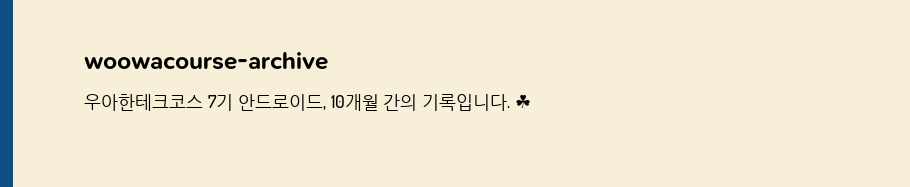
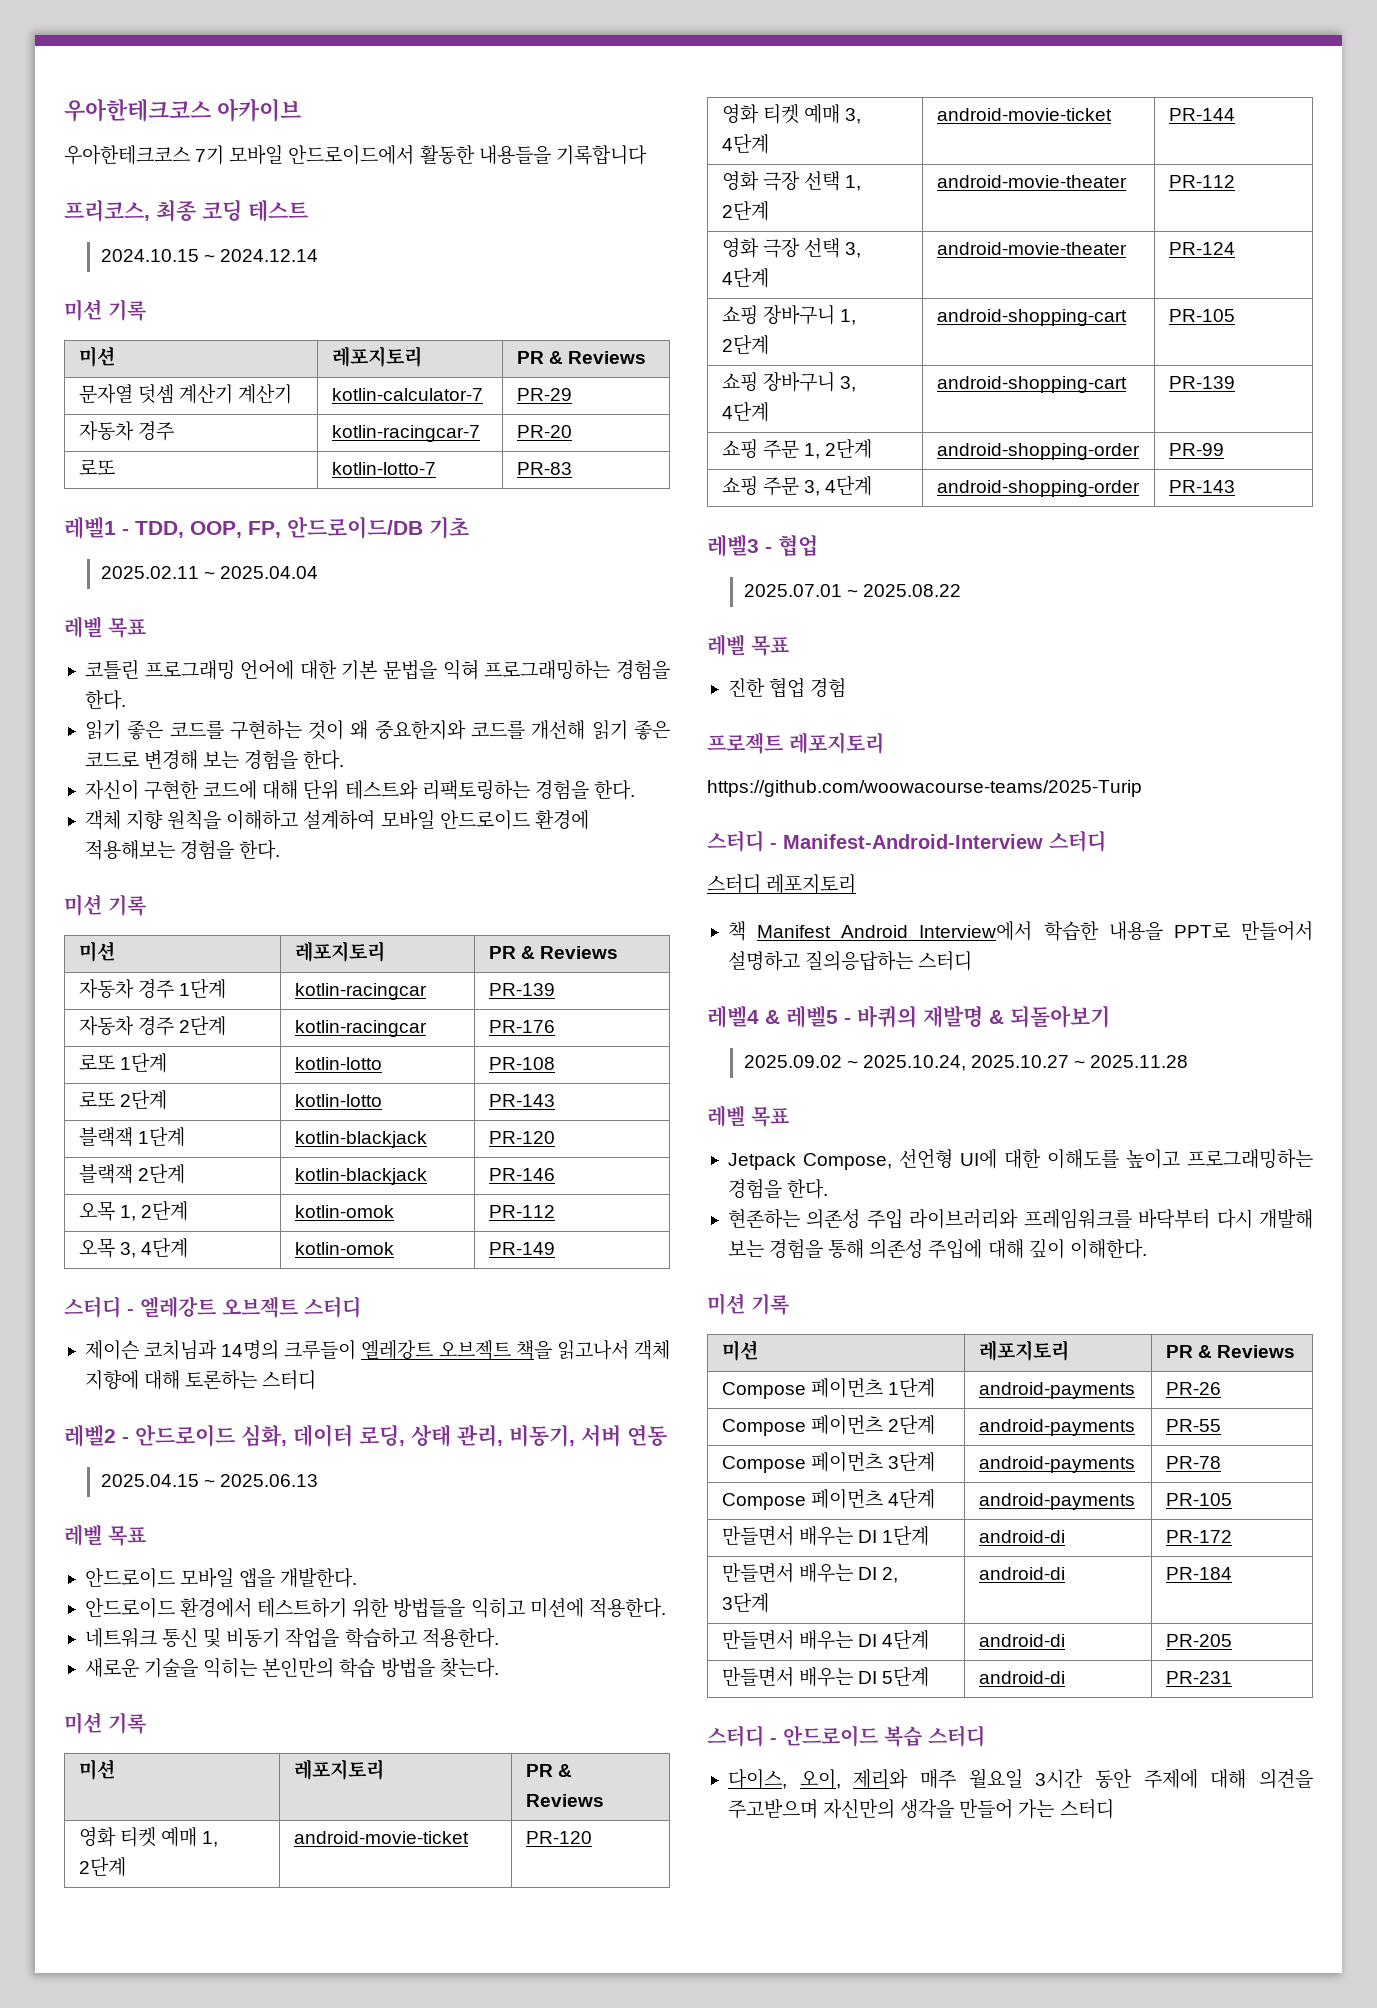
[84,52,328,70] woowacourse-archive -> [64,98,301,122] 우아한테크코스 아카이브
[237,94,532,111] 안드로이드, 10개월 간의 기록입니다. ☘ -> [229,145,647,165] [64,199,308,222] [100,249,318,262] [64,299,146,321] [78,346,115,367] [331,346,422,367] [516,351,647,364] [78,384,293,404] [331,388,483,401] [516,388,572,401] [78,421,175,441] [331,425,480,442] [516,425,572,438] [78,459,115,475] [331,462,436,475] [516,462,572,475] [64,516,469,539] [100,566,318,579] [64,616,146,638] [84,659,670,680] [84,690,126,710] [84,720,671,740] [84,750,345,770] [84,780,635,800] [84,810,589,830] [84,840,281,860] [64,894,146,916] [78,941,115,962] [294,941,385,962] [488,946,619,959] [78,979,227,999] [294,983,427,1000] [488,983,555,996] [78,1016,227,1036] [294,1020,427,1037] [488,1020,555,1033] [78,1053,168,1073] [294,1057,382,1070] [488,1057,555,1070] [78,1090,168,1110] [294,1094,382,1107] [488,1094,555,1107] [78,1127,186,1147] [294,1131,427,1148] [488,1131,555,1144] [78,1164,186,1184] [294,1168,427,1185] [488,1168,555,1181] [78,1201,189,1221] [294,1205,394,1218] [488,1205,555,1218] [78,1238,189,1258] [294,1242,394,1255] [488,1242,555,1255] [64,1296,361,1318] [84,1339,670,1360] [84,1370,317,1390] [64,1424,667,1447] [100,1474,318,1487] [64,1524,146,1546] [84,1567,358,1588] [84,1597,666,1618] [84,1628,499,1648] [84,1657,499,1678] [64,1712,146,1734] [78,1759,115,1780] [293,1759,384,1780] [525,1764,573,1777] [525,1794,604,1807] [78,1827,219,1847] [78,1857,126,1877] [293,1831,469,1844] [525,1831,592,1844] [721,104,862,124] [721,134,769,154] [936,108,1112,121] [1168,108,1235,121] [721,171,862,191] [721,201,769,221] [936,175,1127,188] [1168,175,1235,188] [721,238,862,258] [721,268,769,288] [936,242,1127,255] [1168,242,1235,255] [721,305,857,325] [721,335,769,355] [936,309,1127,326] [1168,309,1235,322] [721,372,857,392] [721,402,769,422] [936,376,1127,393] [1168,376,1235,389] [721,439,873,459] [936,443,1140,460] [1168,443,1224,456] [721,476,873,496] [936,480,1140,497] [1168,480,1235,493] [707,534,818,557] [743,584,961,597] [707,634,789,656] [727,678,847,698] [707,732,884,754] [707,780,1142,797] [707,830,1106,852] [707,874,857,894] [727,921,1313,941] [727,951,973,971] [707,1005,1110,1028] [743,1055,1189,1071] [707,1105,789,1127] [727,1148,1313,1170] [727,1179,829,1199] [727,1208,1313,1229] [727,1239,1147,1259] [707,1293,789,1315] [721,1340,758,1361] [978,1340,1069,1361] [1165,1345,1296,1358] [721,1378,936,1399] [978,1382,1135,1399] [1165,1382,1221,1395] [721,1415,936,1436] [978,1419,1135,1436] [1165,1419,1221,1432] [721,1452,936,1473] [978,1456,1135,1473] [1165,1456,1221,1469] [721,1489,936,1510] [978,1493,1135,1510] [1165,1493,1232,1506] [721,1526,930,1546] [978,1530,1065,1543] [1165,1530,1232,1543] [721,1563,899,1583] [721,1593,769,1613] [978,1567,1065,1580] [1165,1567,1232,1580] [721,1630,930,1650] [978,1634,1065,1647] [1165,1634,1232,1647] [721,1667,930,1687] [978,1671,1065,1684] [1165,1671,1232,1684] [707,1725,985,1747] [727,1768,1313,1789] [727,1799,1114,1819] 모바일 안드로이드에서 활동한 내용들을 기록합니다 // 프리코스, 최종 코딩 테스트 // 2024.10.15 ~ 2024.12.14 // 미션 기록 // 미션 | 레포지토리 | PR & Reviews // 문자열 덧셈 계산기 계산기 | kotlin-calculator-7 | PR-29 // 자동차 경주 | kotlin-racingcar-7 | PR-20 // 로또 | kotlin-lotto-7 | PR-83 // 레벨1 - TDD, OOP, FP, 안드로이드/DB 기초 // 2025.02.11 ~ 2025.04.04 // 레벨 목표 // 코틀린 프로그래밍 언어에 대한 기본 문법을 익혀 프로그래밍하는 경험을 한다. // 읽기 좋은 코드를 구현하는 것이 왜 중요한지와 코드를 개선해 읽기 좋은 코드로 변경해 보는 경험을 한다. // 자신이 구현한 코드에 대해 단위 테스트와 리팩토링하는 경험을 한다. // 객체 지향 원칙을 이해하고 설계하여 모바일 안드로이드 환경에 적용해보는 경험을 한다. // 미션 기록 // 미션 | 레포지토리 | PR & Reviews // 자동차 경주 1단계 | kotlin-racingcar | PR-139 // 자동차 경주 2단계 | kotlin-racingcar | PR-176 // 로또 1단계 | kotlin-lotto | PR-108 // 로또 2단계 | kotlin-lotto | PR-143 // 블랙잭 1단계 | kotlin-blackjack | PR-120 // 블랙잭 2단계 | kotlin-blackjack | PR-146 // 오목 1, 2단계 | kotlin-omok | PR-112 // 오목 3, 4단계 | kotlin-omok | PR-149 // 스터디 - 엘레강트 오브젝트 스터디 // 제이슨 코치님과 14명의 크루들이 엘레강트 오브젝트 책을 읽고나서 객체 지향에 대해 토론하는 스터디 // 레벨2 - 안드로이드 심화, 데이터 로딩, 상태 관리, 비동기, 서버 연동 // 2025.04.15 ~ 2025.06.13 // 레벨 목표 // 안드로이드 모바일 앱을 개발한다. // 안드로이드 환경에서 테스트하기 위한 방법들을 익히고 미션에 적용한다. // 네트워크 통신 및 비동기 작업을 학습하고 적용한다. // 새로운 기술을 익히는 본인만의 학습 방법을 찾는다. // 미션 기록 // 미션 | 레포지토리 | PR & Reviews // 영화 티켓 예매 1, 2단계 | android-movie-ticket | PR-120 // 영화 티켓 예매 3, 4단계 | android-movie-ticket | PR-144 // 영화 극장 선택 1, 2단계 | android-movie-theater | PR-112 // 영화 극장 선택 3, 4단계 | android-movie-theater | PR-124 // 쇼핑 장바구니 1, 2단계 | android-shopping-cart | PR-105 // 쇼핑 장바구니 3, 4단계 | android-shopping-cart | PR-139 // 쇼핑 주문 1, 2단계 | android-shopping-order | PR-99 // 쇼핑 주문 3, 4단계 | android-shopping-order | PR-143 // 레벨3 - 협업 // 2025.07.01 ~ 2025.08.22 // 레벨 목표 // 진한 협업 경험 // 프로젝트 레포지토리 // https://github.com/woowacourse-teams/2025-Turip // 스터디 - Manifest-Android-Interview 스터디 // 스터디 레포지토리 // 책 Manifest Android Interview에서 학습한 내용을 PPT로 만들어서 설명하고 질의응답하는 스터디 // 레벨4 & 레벨5 - 바퀴의 재발명 & 되돌아보기 // 2025.09.02 ~ 2025.10.24, 2025.10.27 ~ 2025.11.28 // 레벨 목표 // Jetpack Compose, 선언형 UI에 대한 이해도를 높이고 프로그래밍하는 경험을 한다. // 현존하는 의존성 주입 라이브러리와 프레임워크를 바닥부터 다시 개발해 보는 경험을 통해 의존성 주입에 대해 깊이 이해한다. // 미션 기록 // 미션 | 레포지토리 | PR & Reviews // Compose 페이먼츠 1단계 | android-payments | PR-26 // Compose 페이먼츠 2단계 | android-payments | PR-55 // Compose 페이먼츠 3단계 | android-payments | PR-78 // Compose 페이먼츠 4단계 | android-payments | PR-105 // 만들면서 배우는 DI 1단계 | android-di | PR-172 // 만들면서 배우는 DI 2, 3단계 | android-di | PR-184 // 만들면서 배우는 DI 4단계 | android-di | PR-205 // 만들면서 배우는 DI 5단계 | android-di | PR-231 // 스터디 - 안드로이드 복습 스터디 // 다이스, 오이, 제리와 매주 월요일 3시간 동안 주제에 대해 의견을 주고받으며 자신만의 생각을 만들어 가는 스터디

